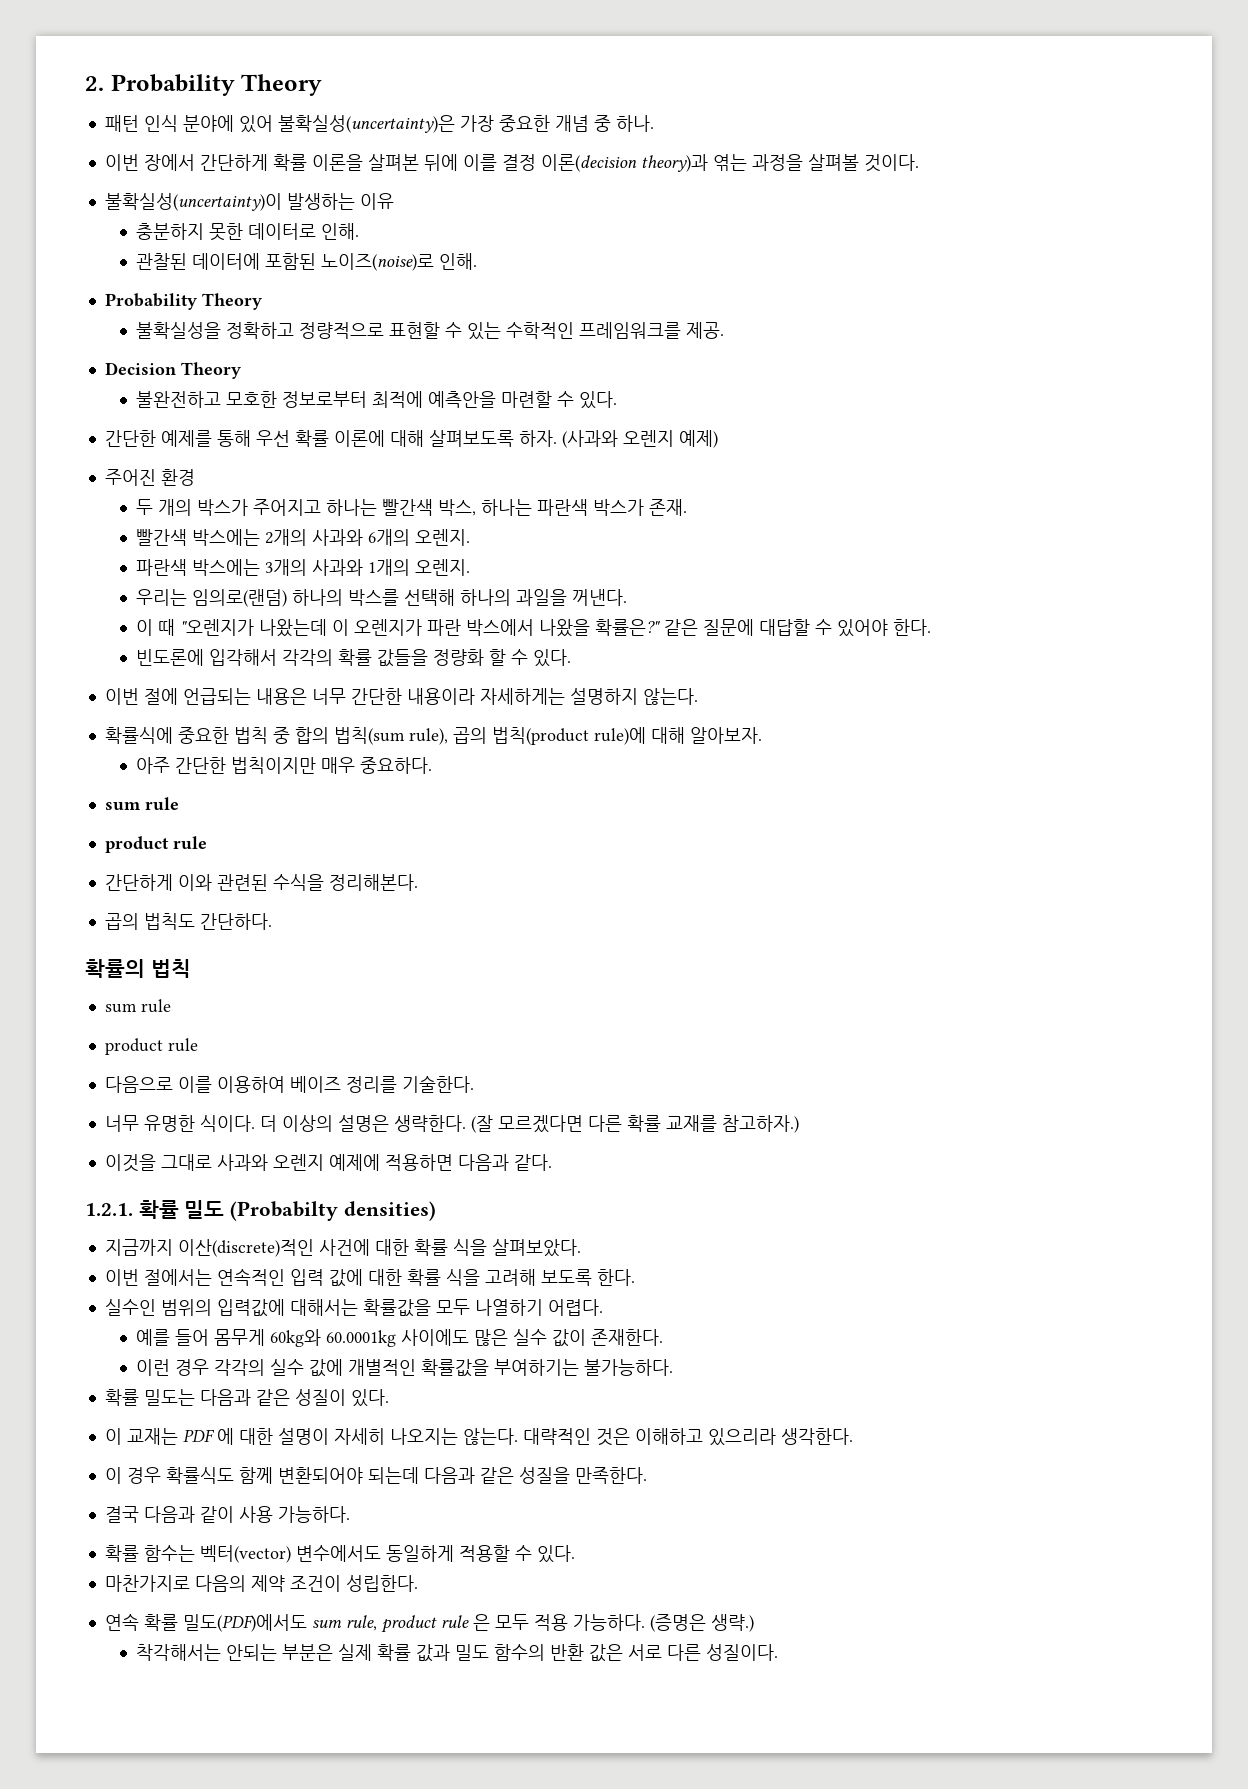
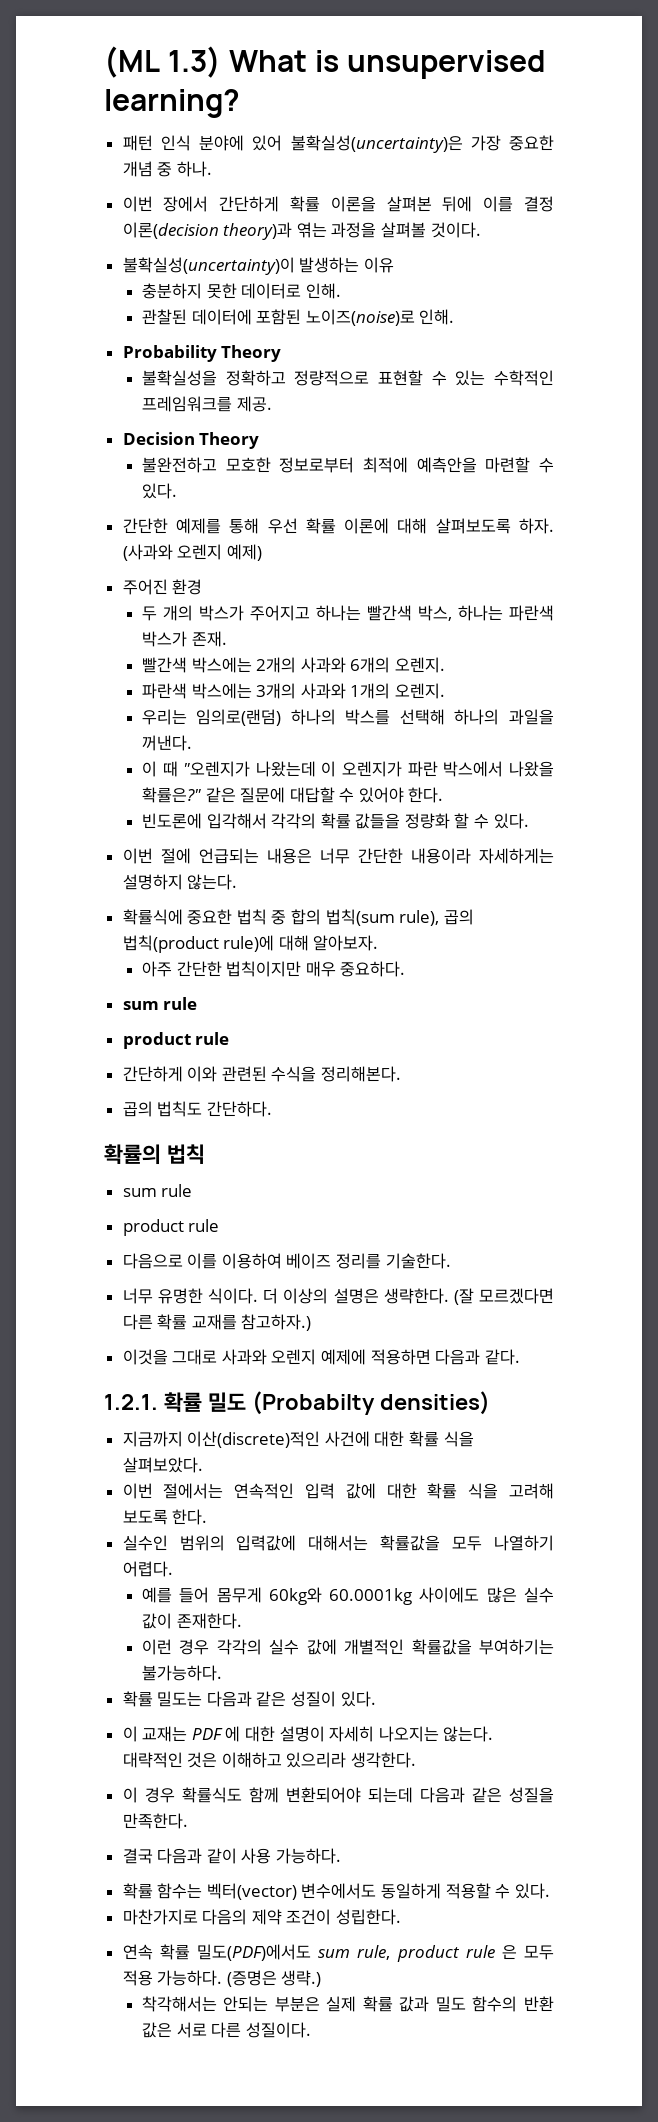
[85,74,323,96] 2. Probability Theory -> [104,46,547,79] [104,89,240,118] (ML 1.3) What is unsupervised learning?

